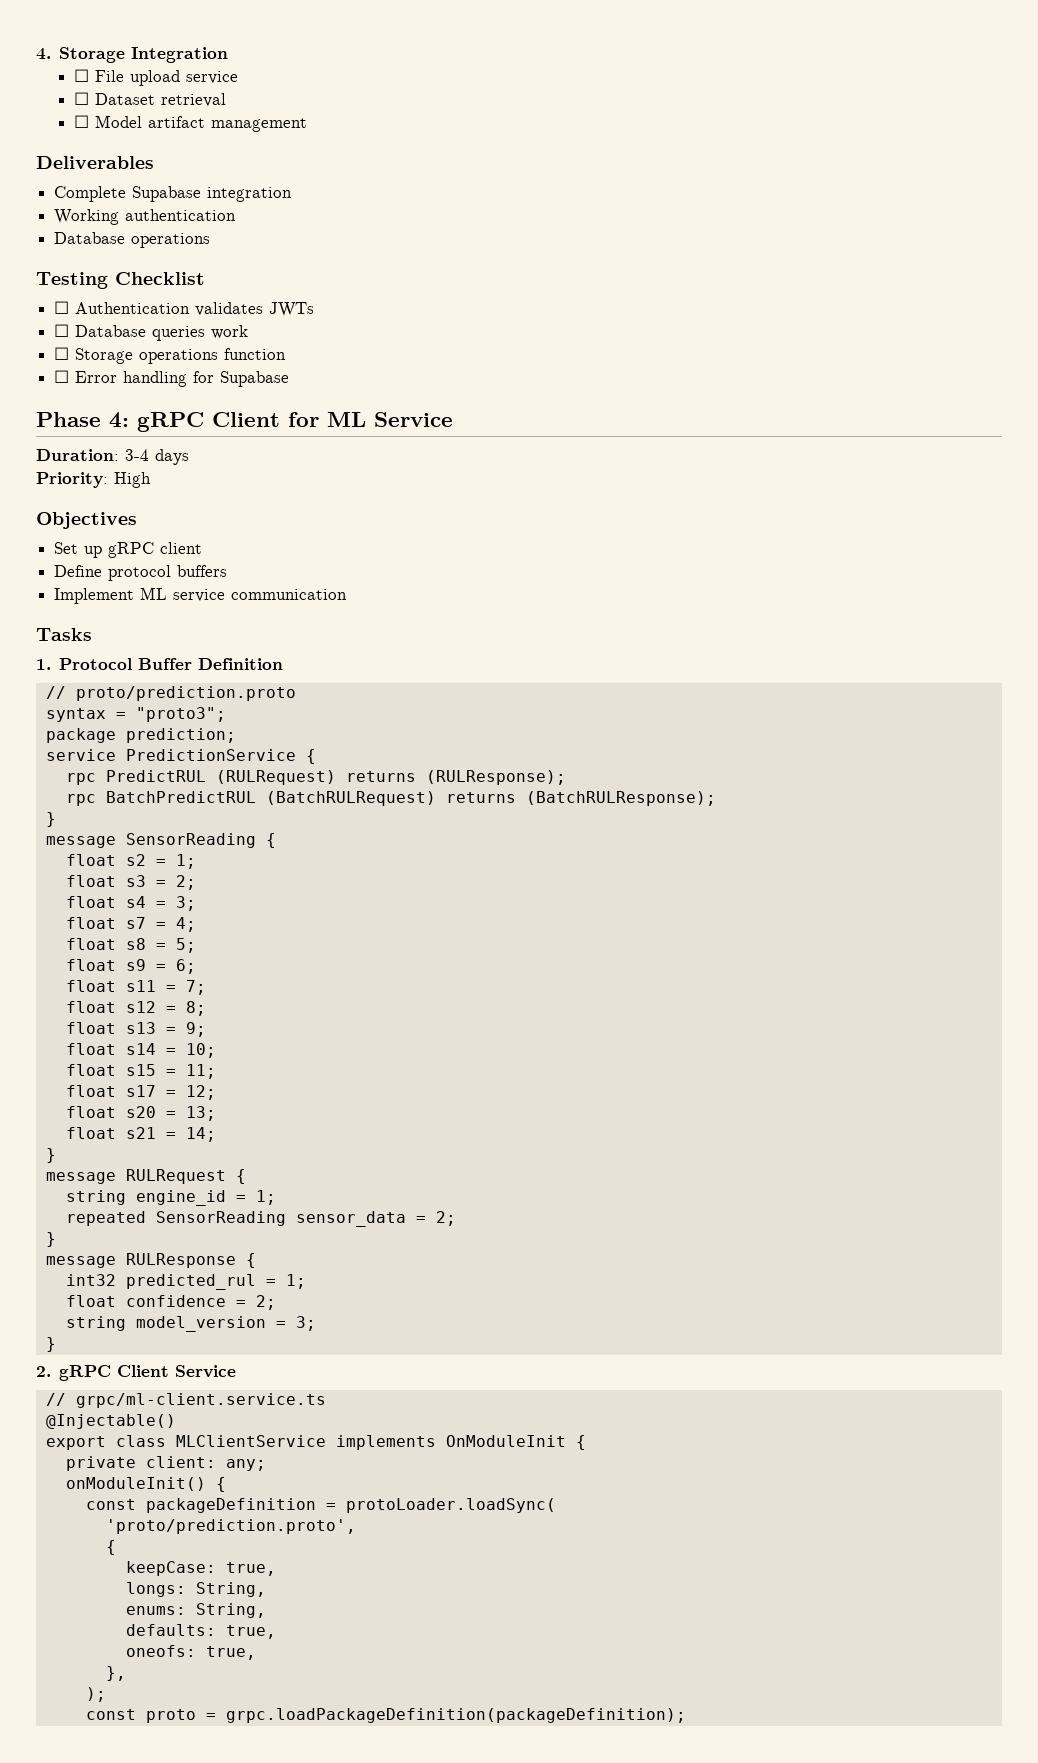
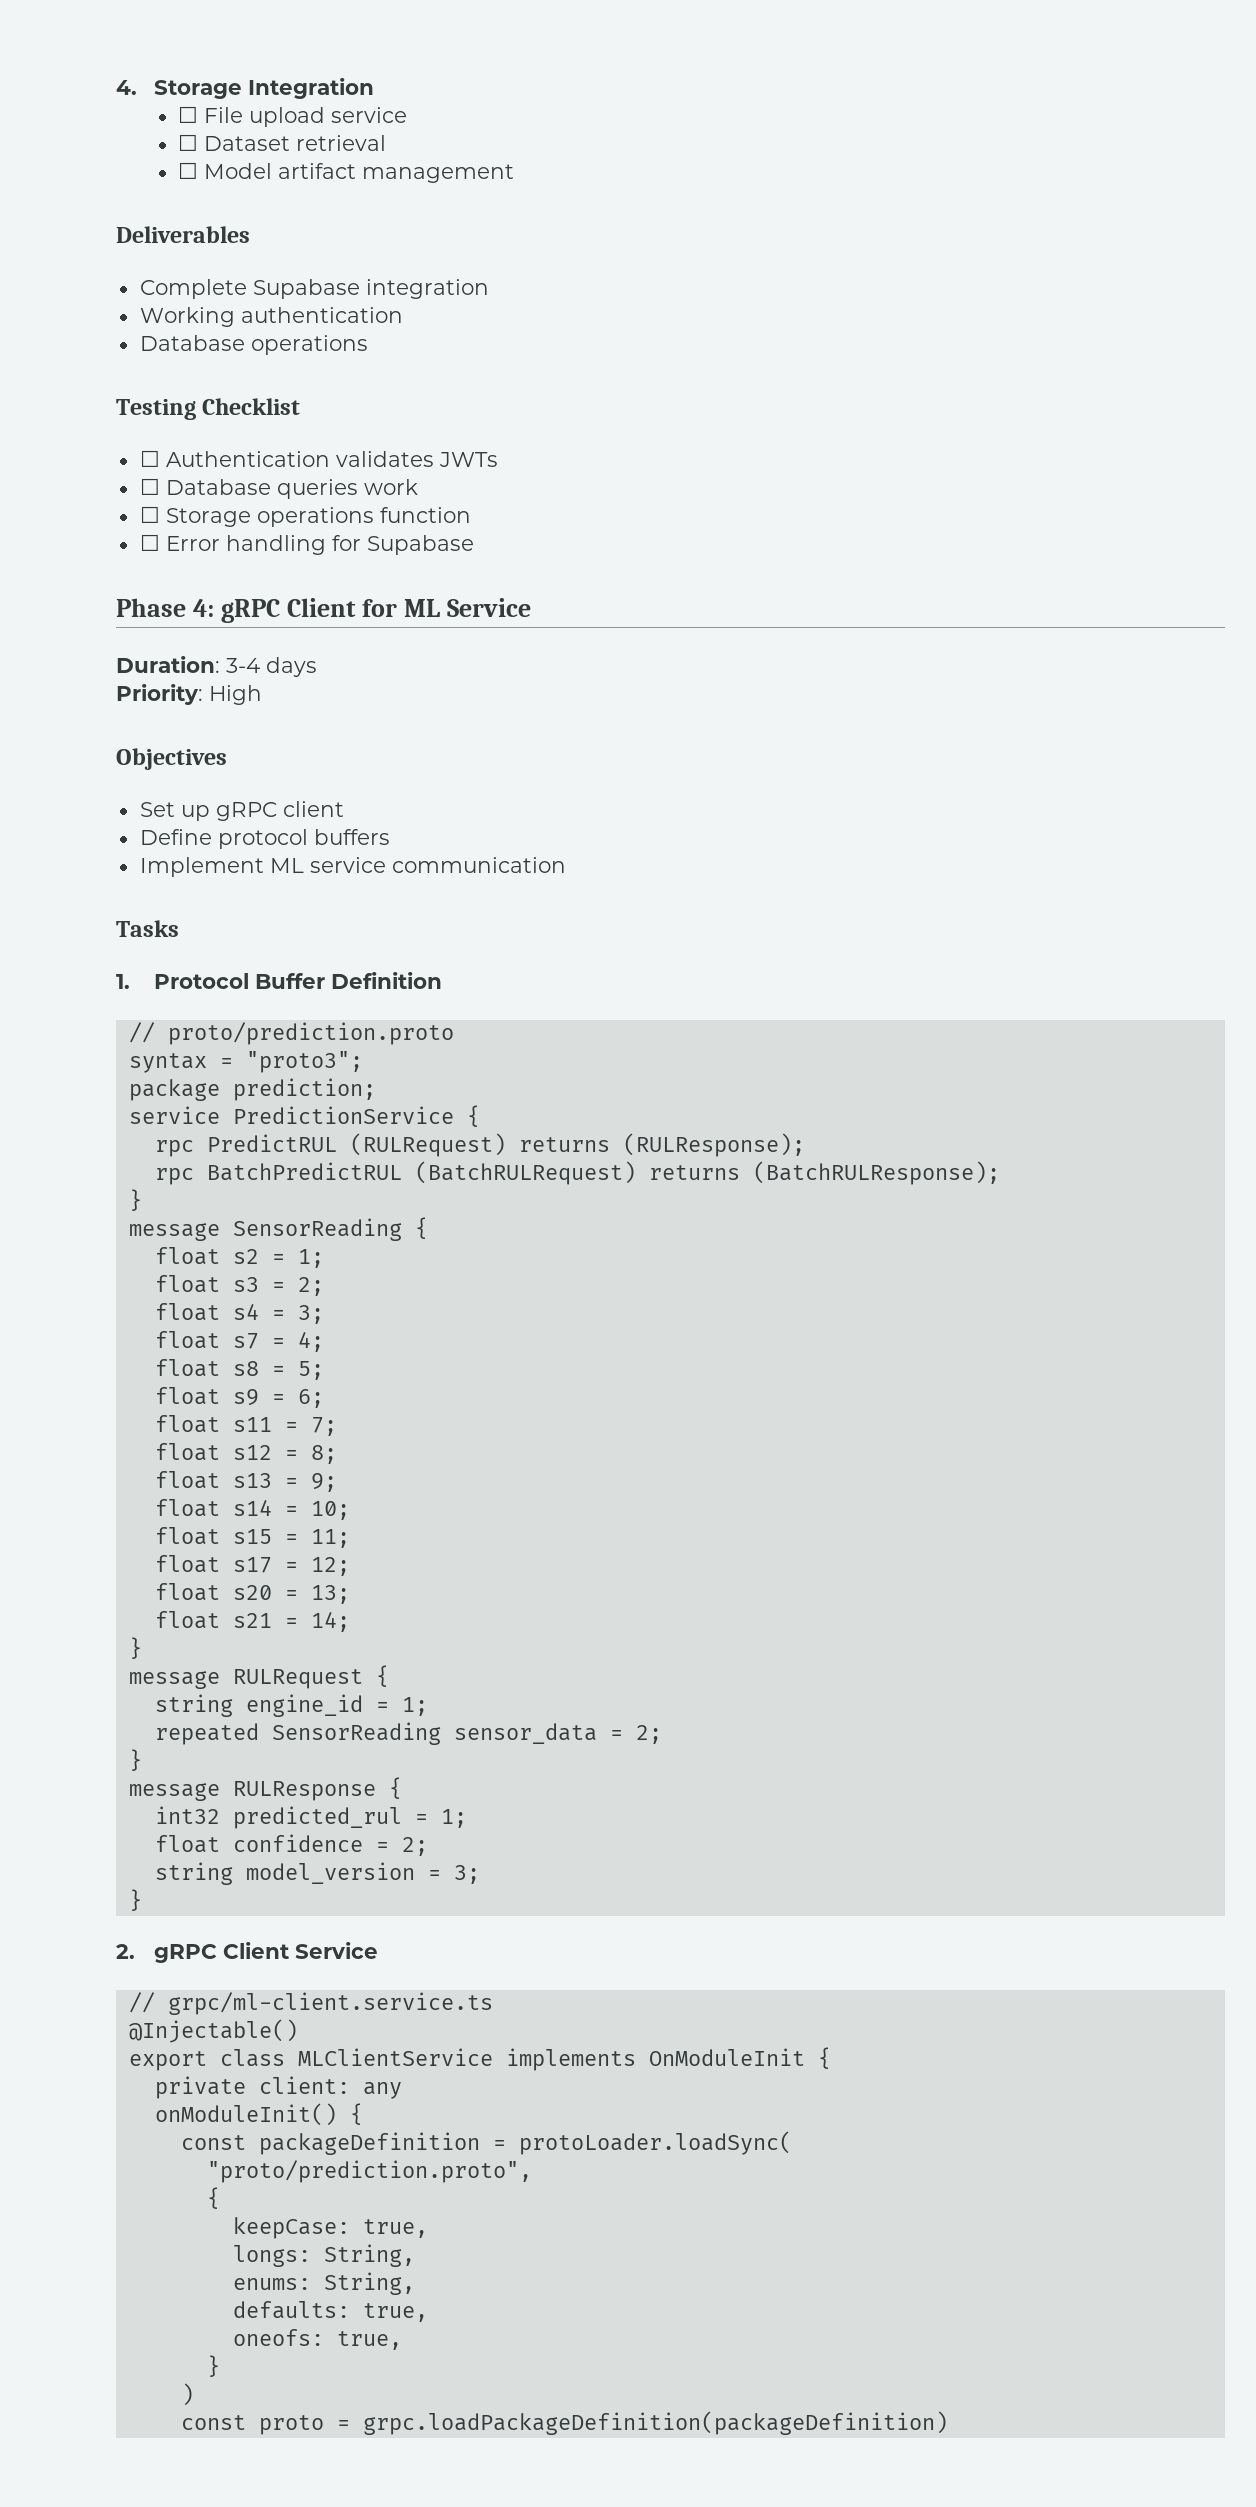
[225,1459,266,1471] any; -> [362,2082,402,2099] any
[105,1519,356,1534] 'proto/prediction.proto', -> [206,2160,532,2183] "proto/prediction.proto",
[105,1666,126,1681] [85,1687,106,1702] }, // ); -> [206,2355,220,2377] [180,2383,194,2406] } // )
[225,1708,686,1723] grpc.loadPackageDefinition(packageDefinition); -> [362,2411,948,2435] grpc.loadPackageDefinition(packageDefinition)

